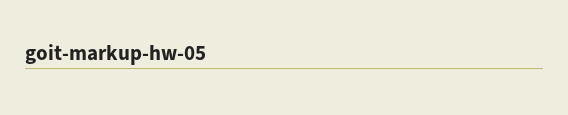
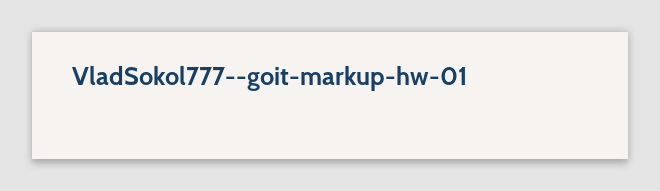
[25,44,206,65] goit-markup-hw-05 -> [72,66,467,91] VladSokol777--goit-markup-hw-01

